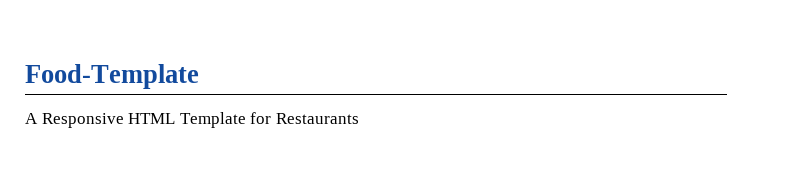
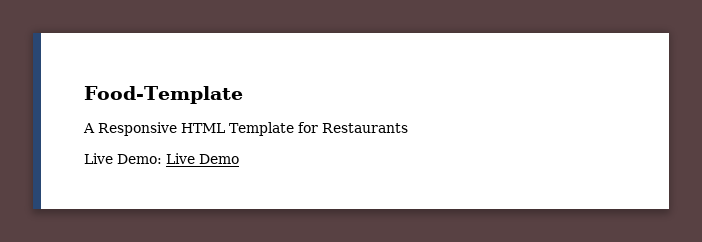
(359, 118) none -> [84,153,239,164] // Live Demo: Live Demo

